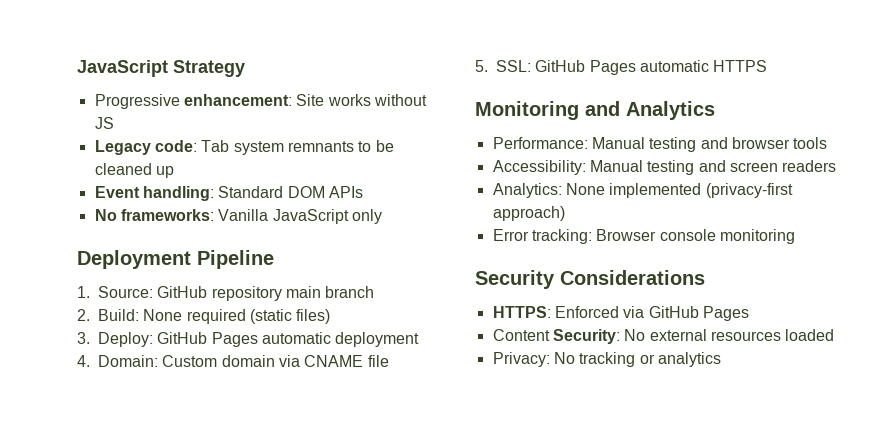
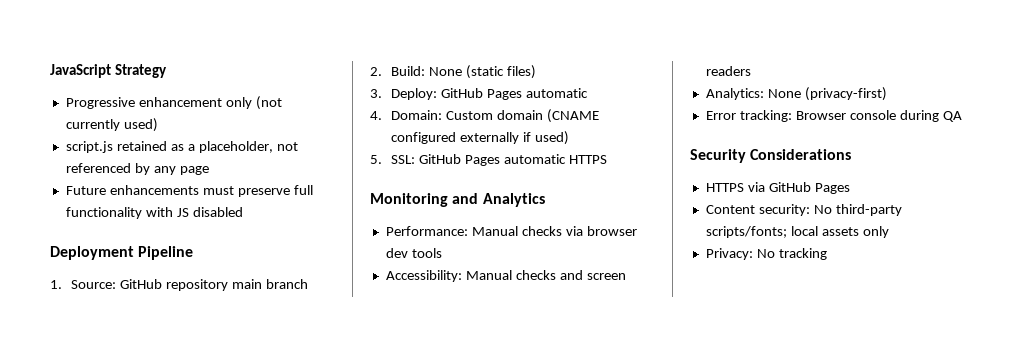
[183,94,427,106] [94,117,114,129] [94,140,394,155] [94,163,174,178] [94,186,363,201] [94,209,382,224] enhancement: Site works without JS // Legacy code: Tab system remnants to be cleaned up // Event handling: Standard DOM APIs // No frameworks: Vanilla JavaScript only -> [138,96,282,110] [65,118,158,132] [65,141,298,153] [65,163,209,175] [65,185,313,197] [65,207,243,219] enhancement only (not currently used) // script.js retained as a placeholder, not referenced by any page // Future enhancements must preserve full functionality with JS disabled
[186,309,246,324] required -> (462, 71) none
[335,332,420,347] deployment -> (588, 93) none
[278,355,389,367] via CNAME file -> [546,109,599,123] [390,131,569,145] (CNAME configured externally if used)
[649,137,790,152] testing and browser -> [521,226,637,236] [385,248,408,258] checks via browser dev
[647,160,695,175] testing -> [515,270,556,280] checks
[609,183,793,198] [492,206,565,221] implemented (privacy-first approach) -> [804,87,887,101] (privacy-first)
[719,229,795,244] monitoring -> [899,110,962,122] during QA
[492,306,619,318] HTTPS: Enforced -> [705,183,744,192] HTTPS
[552,329,835,344] Security: No external resources loaded -> [758,204,902,216] [705,226,889,238] security: No third-party scripts/fonts; local assets only
[639,352,721,367] or analytics -> (827, 254) none

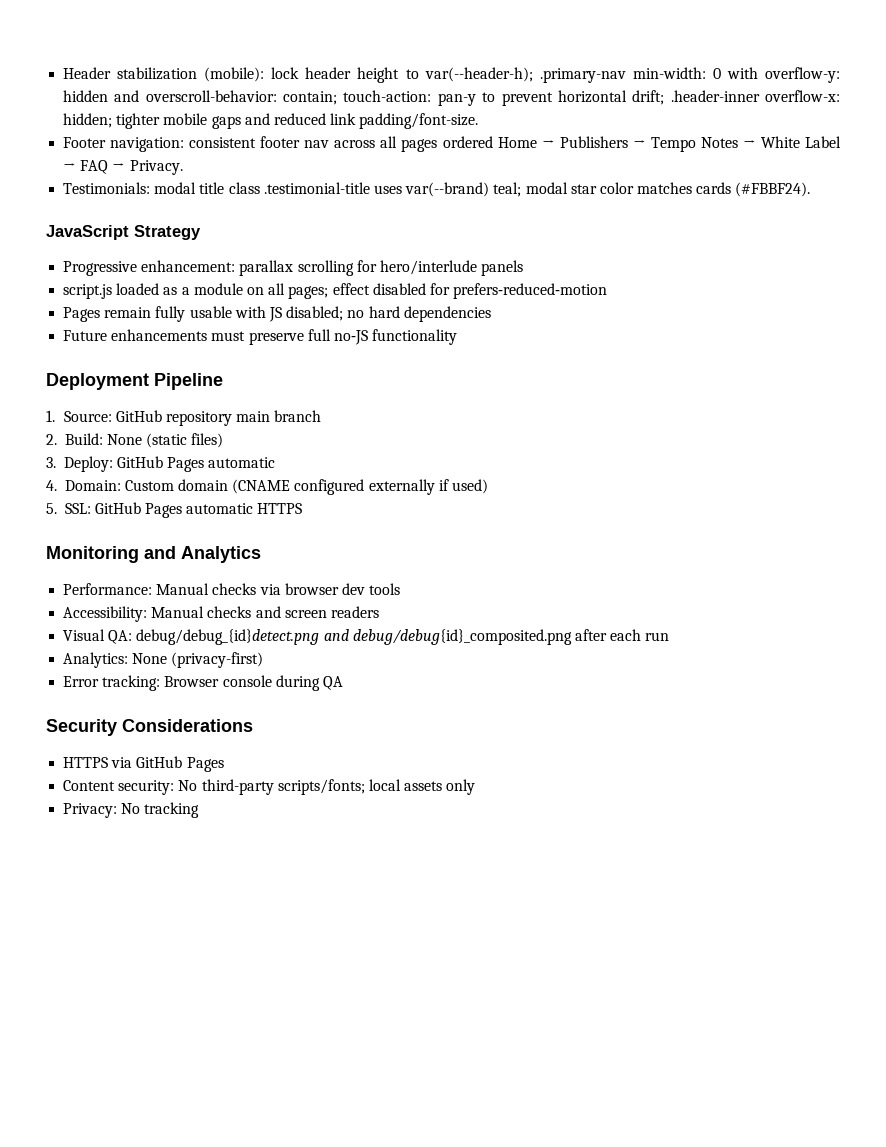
[50,64,168,78] [65,96,282,110] [65,118,158,132] JavaScript Strategy // Progressive enhancement only (not currently used) -> [63,67,840,83] [63,90,841,106] [63,113,479,129] [63,136,841,152] [63,160,183,175] [63,182,811,197] [46,225,201,240] [63,260,524,276] Header stabilization (mobile): lock header height to var(--header-h); .primary-nav min-width: 0 with overflow-y: hidden and overscroll-behavior: contain; touch-action: pan-y to prevent horizontal drift; .header-inner overflow-x: hidden; tighter mobile gaps and reduced link padding/font-size. // Footer navigation: consistent footer nav across all pages ordered Home → Publishers → Tempo Notes → White Label → FAQ → Privacy. // Testimonials: modal title class .testimonial-title uses var(--brand) teal; modal star color matches cards (#FBBF24). // JavaScript Strategy // Progressive enhancement: parallax scrolling for hero/interlude panels
[116,141,167,151] retained -> [116,283,160,295] loaded
[198,141,298,153] [65,163,209,175] placeholder, not referenced by any page -> [193,283,608,299] [63,306,491,322] module on all pages; effect disabled for prefers‑reduced‑motion // Pages remain fully usable with JS disabled; no hard dependencies
(313, 190) none -> [333,330,368,345] no‑JS
[145,207,243,217] with JS disabled -> (458, 337) none
(751, 71) none -> [63,629,670,645] // Visual QA: debug/debug_{id}detect.png and debug/debug{id}_composited.png after each run

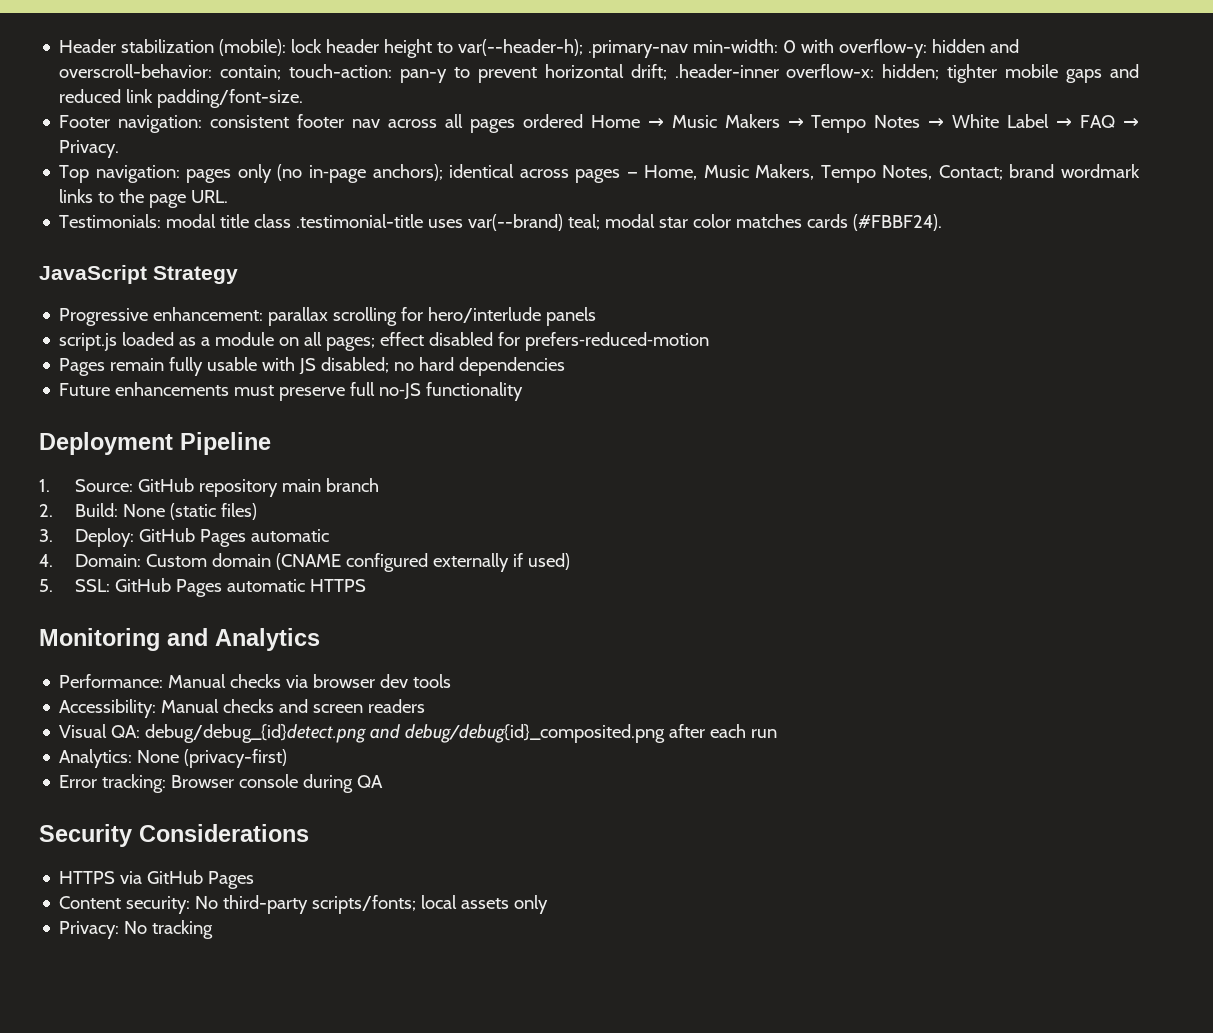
[559,136,628,148] Publishers -> [671,114,780,128] Music Makers
(183, 167) none -> [59,164,1141,183] [59,189,229,208] // Top navigation: pages only (no in‑page anchors); identical across pages — Home, Music Makers, Tempo Notes, Contact; brand wordmark links to the page URL.

